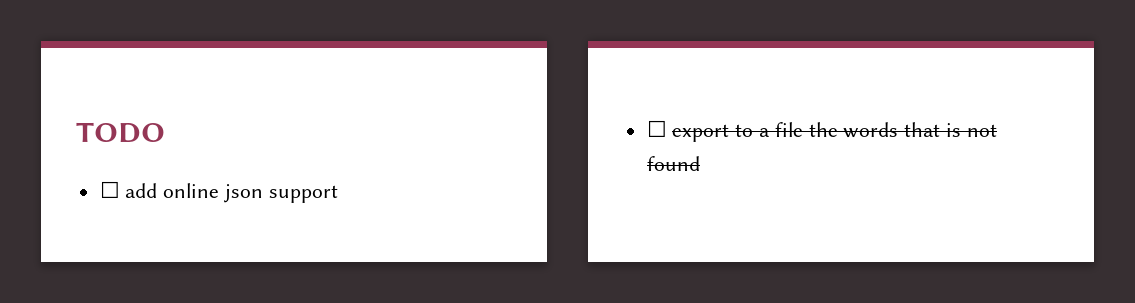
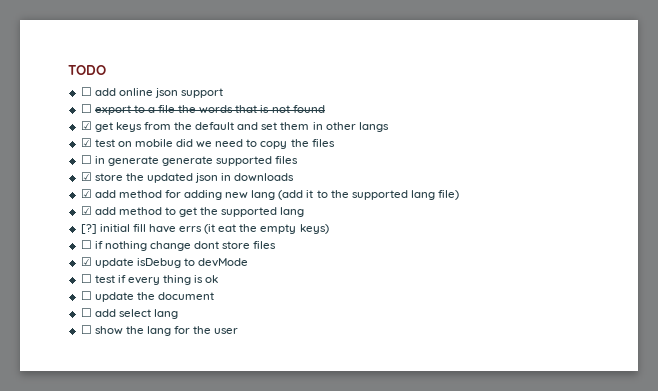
(700, 163) none -> [80,121,389,132] [80,138,335,149] [80,155,299,166] [80,172,295,183] [80,189,460,200] [80,206,305,217] [80,224,329,234] [80,240,277,251] [80,257,249,268] [80,274,219,285] [80,291,214,302] [80,308,178,319] [80,325,239,336] // ☑ get keys from the default and set them in other langs // ☑ test on mobile did we need to copy the files // ☐ in generate generate supported files // ☑ store the updated json in downloads // ☑ add method for adding new lang (add it to the supported lang file) // ☑ add method to get the supported lang // [?] initial fill have errs (it eat the empty keys) // ☐ if nothing change dont store files // ☑ update isDebug to devMode // ☐ test if every thing is ok // ☐ update the document // ☐ add select lang // ☐ show the lang for the user

